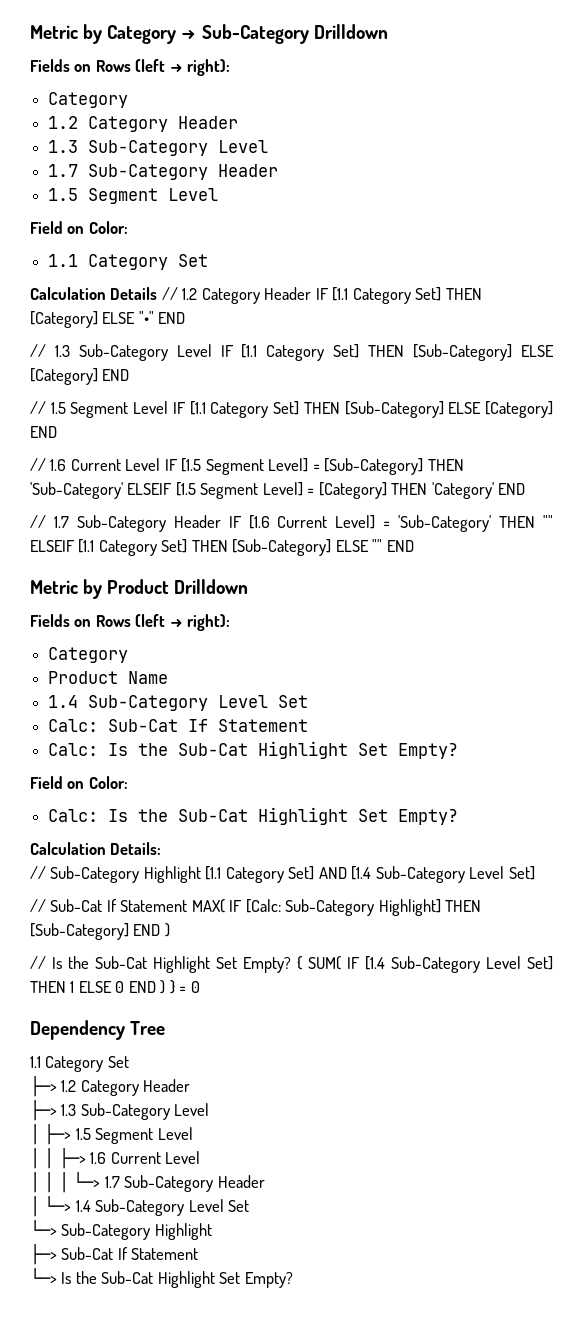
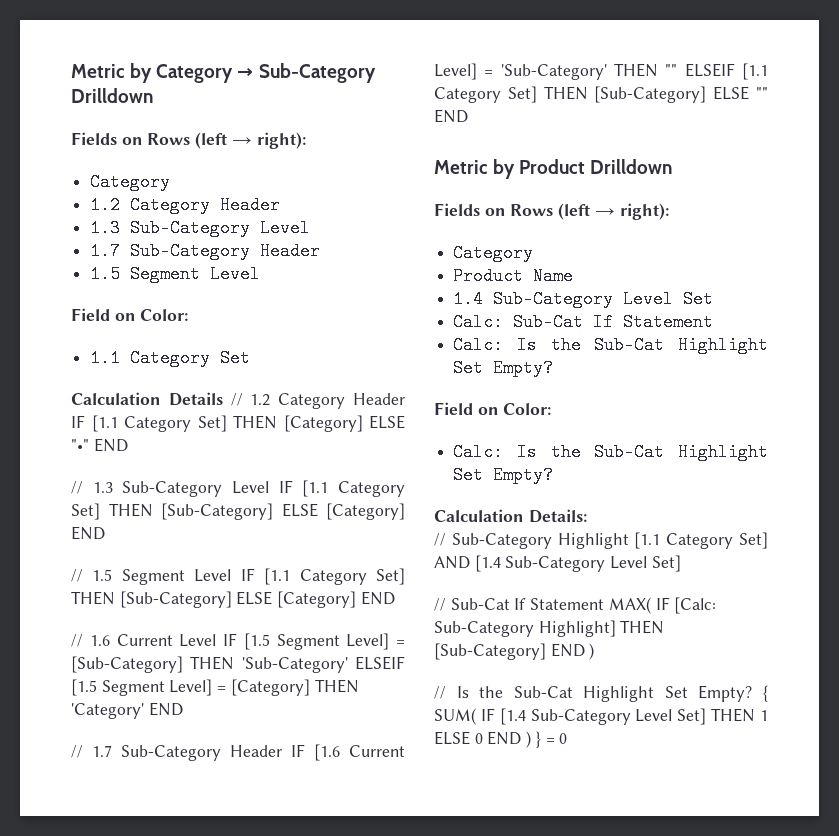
[30,1020,166,1040] [30,1056,129,1072] [30,1076,191,1097] [30,1100,210,1121] [30,1124,193,1145] [30,1148,201,1169] [30,1172,265,1193] [30,1196,250,1217] [30,1220,212,1240] [30,1244,199,1265] [30,1268,293,1288] // Dependency Tree // 1.1 Category Set // ├─> 1.2 Category Header // ├─> 1.3 Sub-Category Level // │ ├─> 1.5 Segment Level // │ │ ├─> 1.6 Current Level // │ │ │ └─> 1.7 Sub-Category Header // │ └─> 1.4 Sub-Category Level Set // └─> Sub-Category Highlight // ├─> Sub-Cat If Statement // └─> Is the Sub-Cat Highlight Set Empty? -> (568, 738) none

